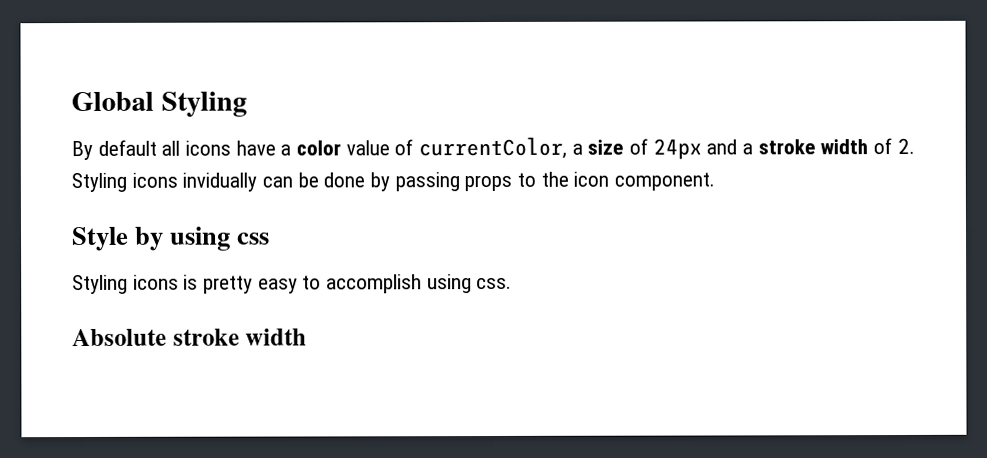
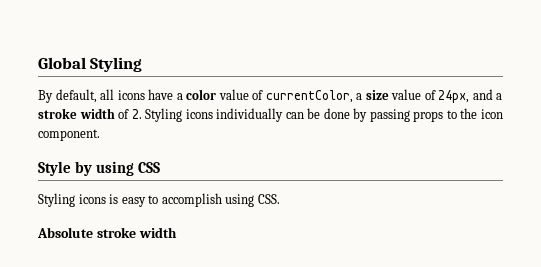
[97,139,157,156] default -> [55,89,97,103] default,
[629,138,702,160] of 24px -> [391,89,470,103] value of 24px,
[182,172,258,192] invidually -> [216,108,284,122] individually
[237,232,271,245] css -> [138,162,161,173] CSS
[203,275,254,294] pretty -> (119, 199) none
[476,277,513,290] css. -> [257,194,280,204] CSS.

